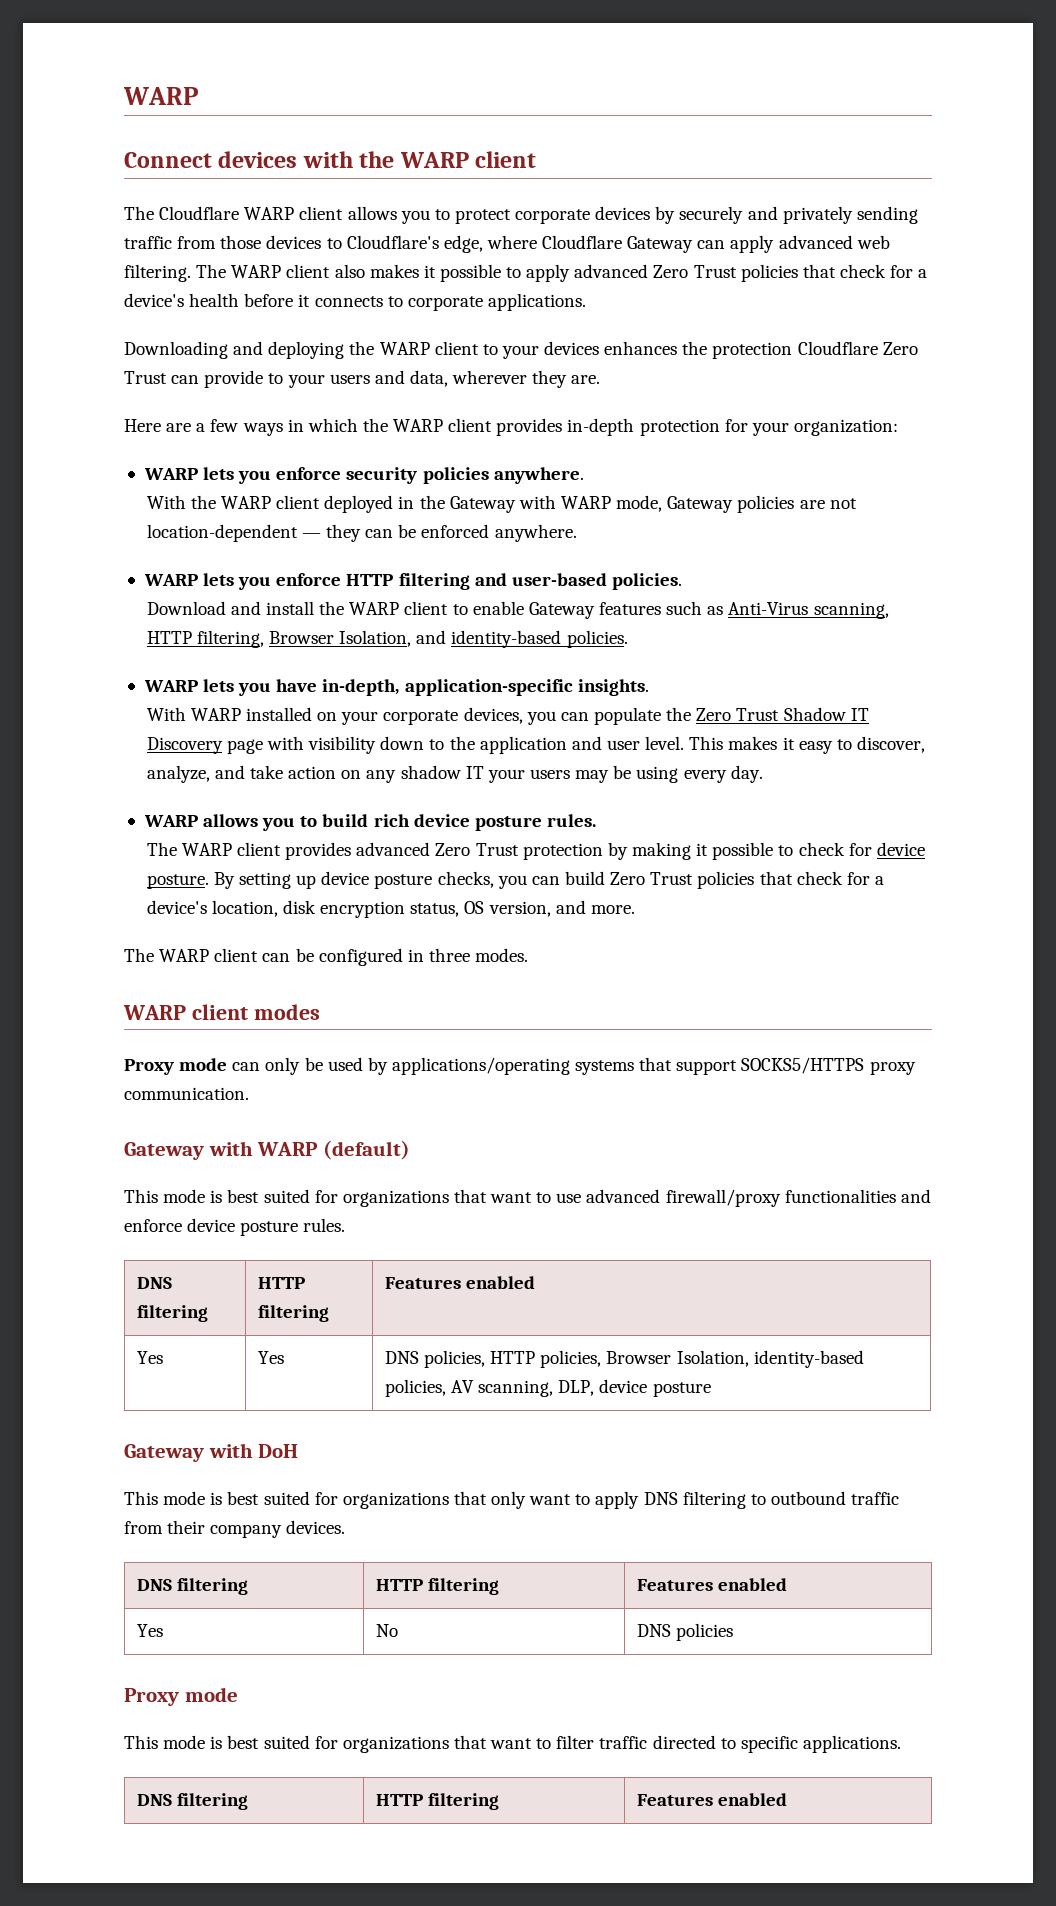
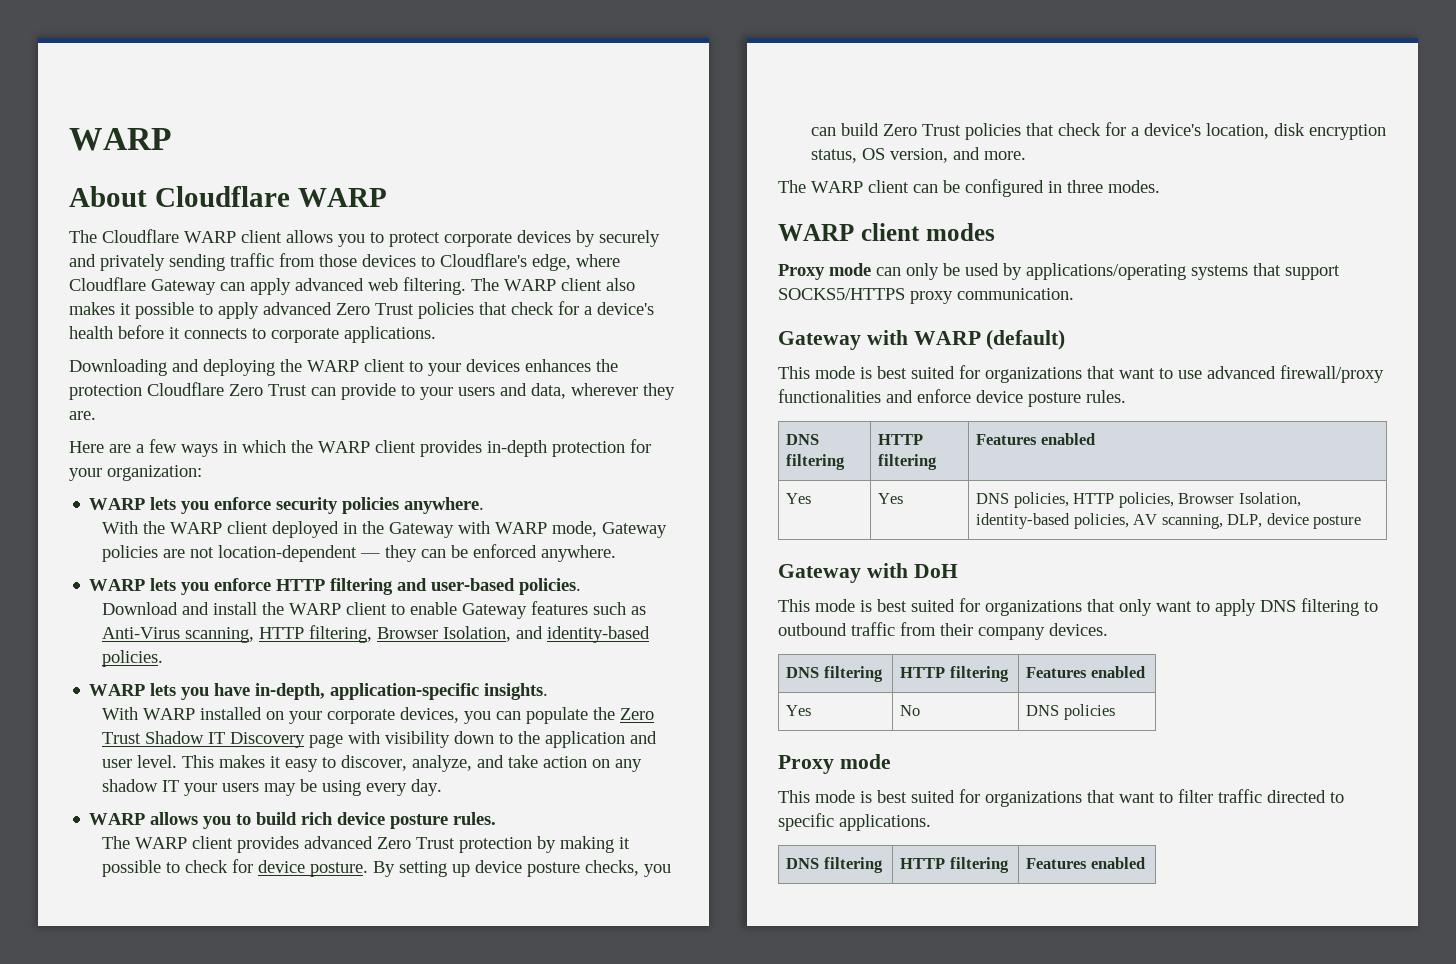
[123,87,198,105] [124,151,537,168] WARP // Connect devices with the WARP client -> [69,128,171,151] [69,186,387,207] WARP // About Cloudflare WARP

